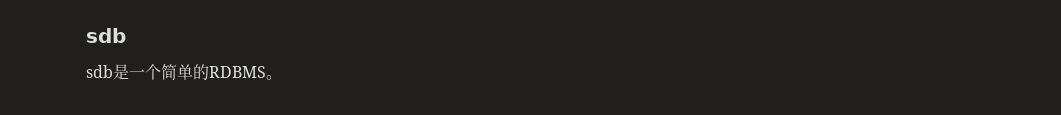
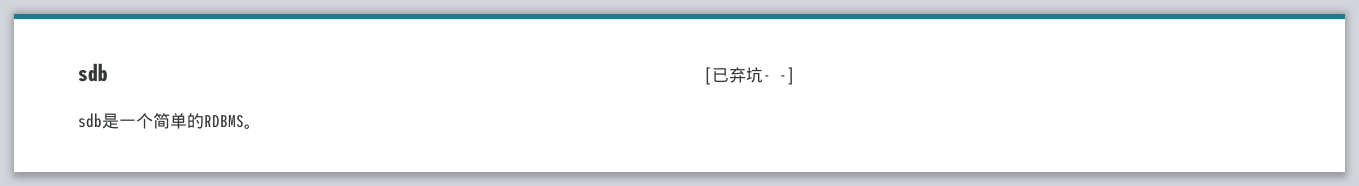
(282, 77) none -> [704,67,795,85] // [已弃坑- -]

